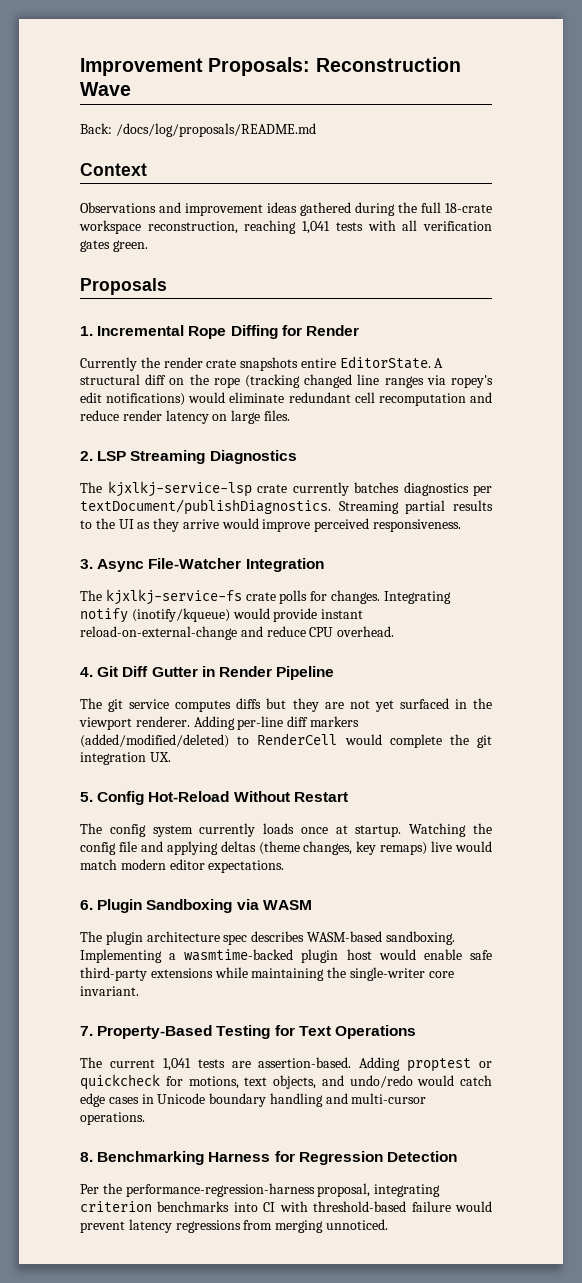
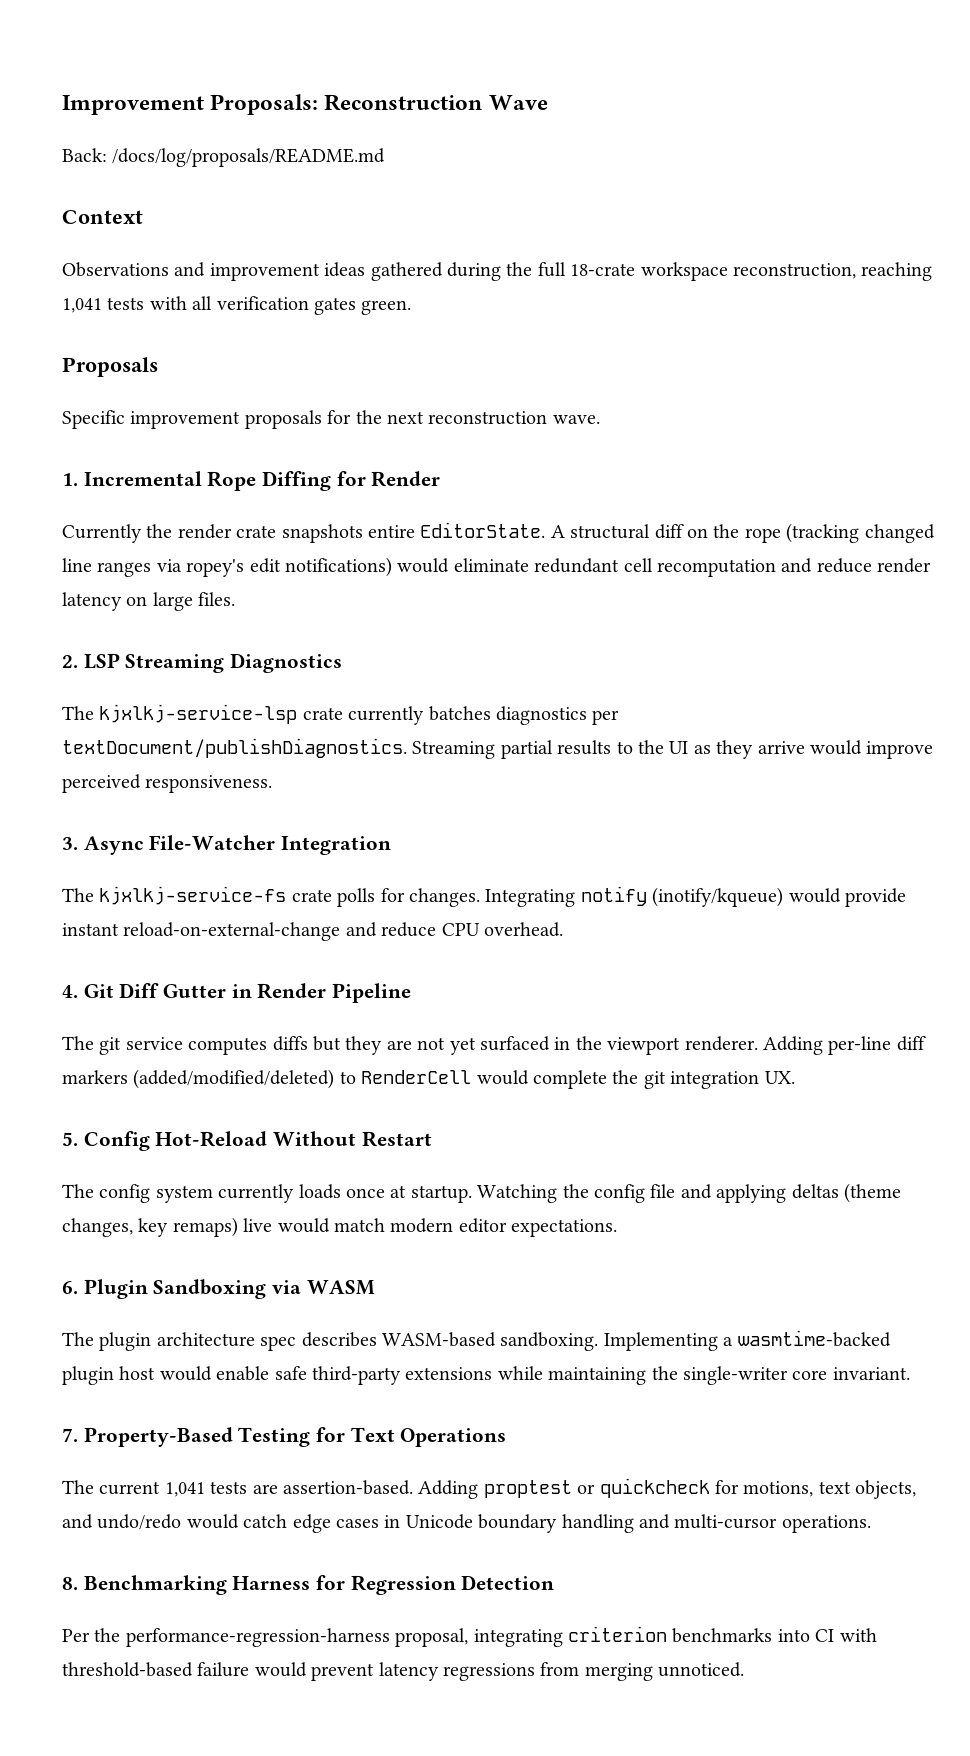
(167, 286) none -> [62,410,600,429] // Specific improvement proposals for the next reconstruction wave.

